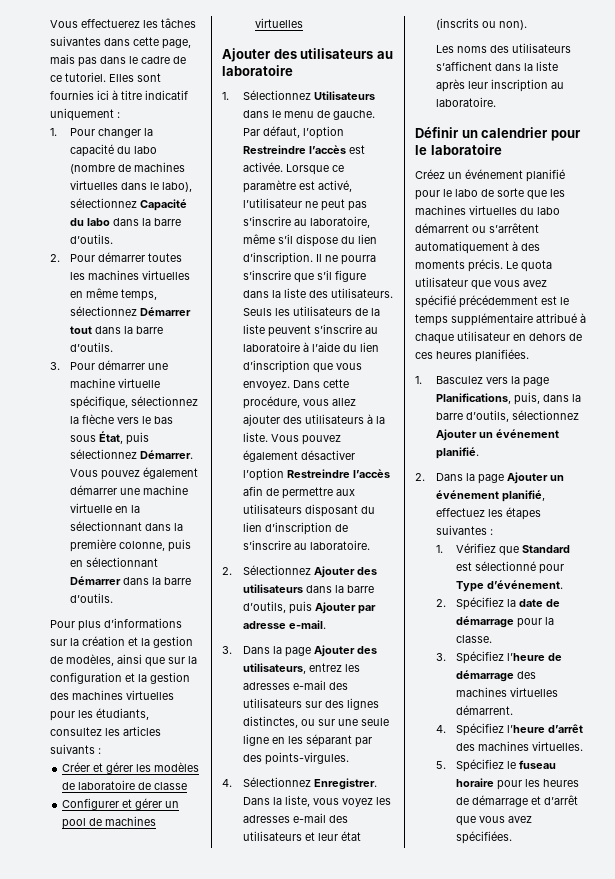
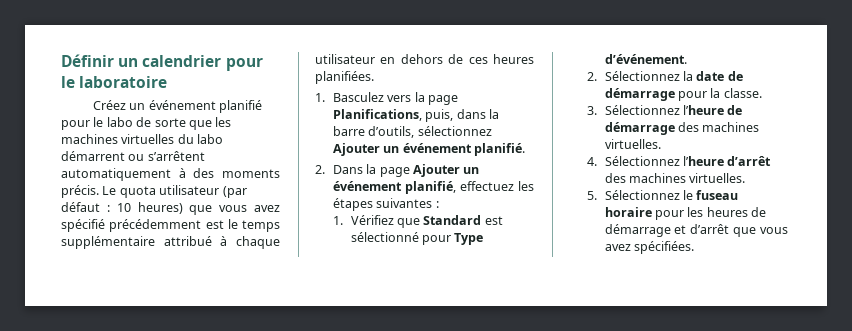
[49,18,196,28] [49,36,191,49] [49,54,186,67] [49,72,161,82] [49,90,188,100] [49,108,120,121] [49,128,154,138] [70,144,158,157] [70,162,186,174] [70,180,193,192] [70,198,188,211] [70,218,182,226] [70,234,114,244] [49,252,183,262] [70,270,191,280] [70,288,158,301] [70,306,192,316] [70,326,164,334] [70,342,114,352] [49,360,169,370] [70,378,161,388] [70,396,199,409] [70,414,174,424] [70,431,150,445] [70,449,194,459] [70,467,199,480] [70,485,189,495] [70,503,141,513] [70,521,184,531] [70,539,192,552] [70,557,159,567] [70,576,192,585] [70,593,114,603] [49,618,182,631] [49,636,193,648] [49,654,197,667] [49,672,190,684] [49,690,174,700] [49,708,149,721] [49,726,161,736] [49,744,101,754] [61,762,199,774] [61,780,187,790] [61,798,179,810] [61,816,156,829] [254,18,303,28] [222,48,393,62] [222,65,293,76] [222,90,375,100] [242,110,375,120] [242,126,344,139] [242,145,365,154] [242,162,344,175] [242,180,352,193] [242,198,367,211] [242,216,370,228] [242,234,377,247] [242,252,376,265] [242,270,366,283] [242,288,393,298] [242,306,380,316] [242,324,378,337] [242,342,379,352] [242,360,362,373] [242,379,349,390] [242,396,356,409] [242,414,385,426] [242,432,341,445] [242,450,355,462] [242,468,390,481] [242,486,355,499] [242,504,375,517] [242,522,348,535] [242,540,370,550] [222,565,377,578] [242,584,374,593] [242,601,376,614] [242,620,326,629] [222,645,377,657] [242,663,360,674] [242,680,348,690] [242,698,379,710] [242,716,389,728] [242,734,372,747] [242,752,349,765] [222,777,377,790] [242,795,391,807] [242,813,348,823] [242,831,361,841] [435,18,527,30] [435,43,571,53] [435,61,558,71] [435,79,564,92] [435,97,496,107] Vous effectuerez les tâches suivantes dans cette page, mais pas dans le cadre de ce tutoriel. Elles sont fournies ici à titre indicatif uniquement : // 1. Pour changer la capacité du labo (nombre de machines virtuelles dans le labo), sélectionnez Capacité du labo dans la barre d’outils. // 2. Pour démarrer toutes les machines virtuelles en même temps, sélectionnez Démarrer tout dans la barre d’outils. // 3. Pour démarrer une machine virtuelle spécifique, sélectionnez la flèche vers le bas sous État, puis sélectionnez Démarrer. Vous pouvez également démarrer une machine virtuelle en la sélectionnant dans la première colonne, puis en sélectionnant Démarrer dans la barre d’outils. // Pour plus d’informations sur la création et la gestion de modèles, ainsi que sur la configuration et la gestion des machines virtuelles pour les étudiants, consultez les articles suivants : // Créer et gérer les modèles de laboratoire de classe // Configurer et gérer un pool de machines virtuelles // Ajouter des utilisateurs au laboratoire // 1. Sélectionnez Utilisateurs dans le menu de gauche. Par défaut, l’option Restreindre l’accès est activée. Lorsque ce paramètre est activé, l’utilisateur ne peut pas s’inscrire au laboratoire, même s’il dispose du lien d’inscription. Il ne pourra s’inscrire que s’il figure dans la liste des utilisateurs. Seuls les utilisateurs de la liste peuvent s’inscrire au laboratoire à l’aide du lien d’inscription que vous envoyez. Dans cette procédure, vous allez ajouter des utilisateurs à la liste. Vous pouvez également désactiver l’option Restreindre l’accès afin de permettre aux utilisateurs disposant du lien d’inscription de s’inscrire au laboratoire. // 2. Sélectionnez Ajouter des utilisateurs dans la barre d’outils, puis Ajouter par adresse e-mail. // 3. Dans la page Ajouter des utilisateurs, entrez les adresses e-mail des utilisateurs sur des lignes distinctes, ou sur une seule ligne en les séparant par des points-virgules. // 4. Sélectionnez Enregistrer. Dans la liste, vous voyez les adresses e-mail des utilisateurs et leur état (inscrits ou non). // Les noms des utilisateurs s’affichent dans la liste après leur inscription au laboratoire. // -> (61, 60) none
(468, 282) none -> [222,186,247,198] [61,202,183,214] (par défaut : 10 heures)
[456,597,505,610] Spécifiez -> [604,71,680,81] Sélectionnez
[456,651,505,664] Spécifiez -> [604,105,680,115] Sélectionnez
[510,687,559,697] [456,705,514,715] [435,723,505,736] virtuelles démarrent. // 4. Spécifiez -> [604,139,661,149] [586,156,680,166] virtuelles. // 4. Sélectionnez
[456,759,505,772] Spécifiez -> [604,190,680,200] Sélectionnez

